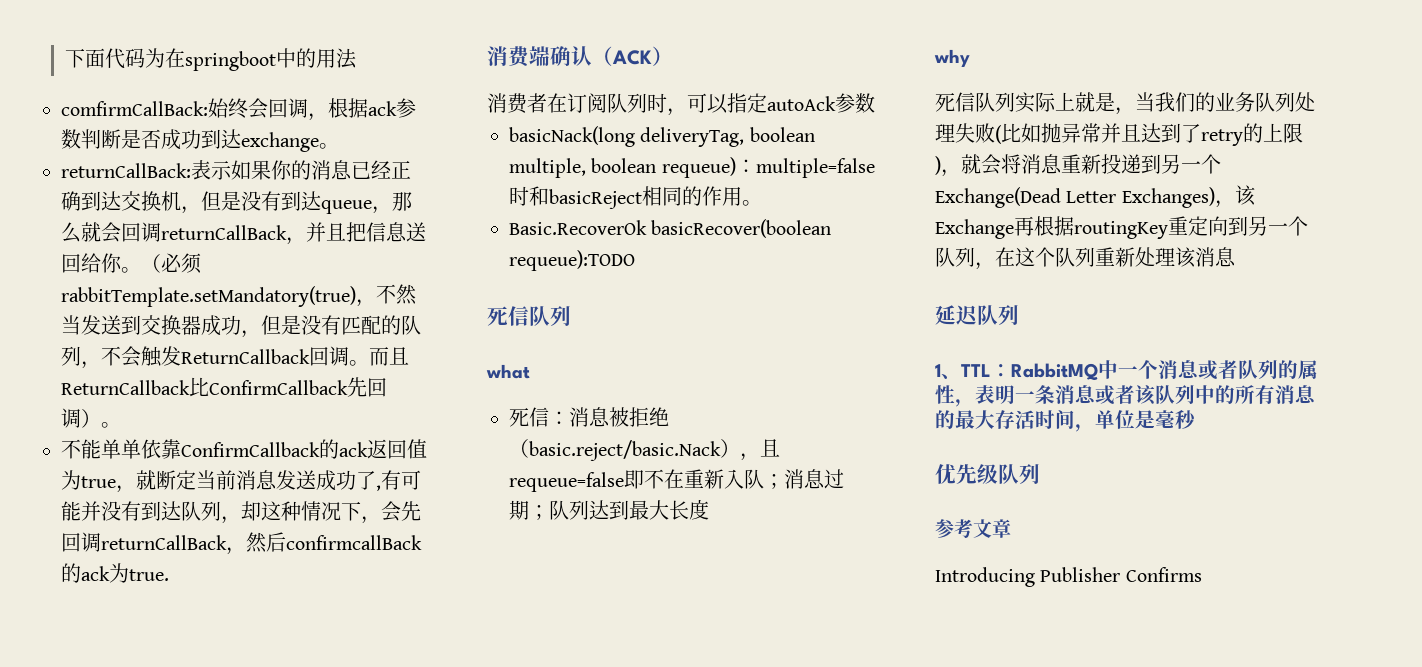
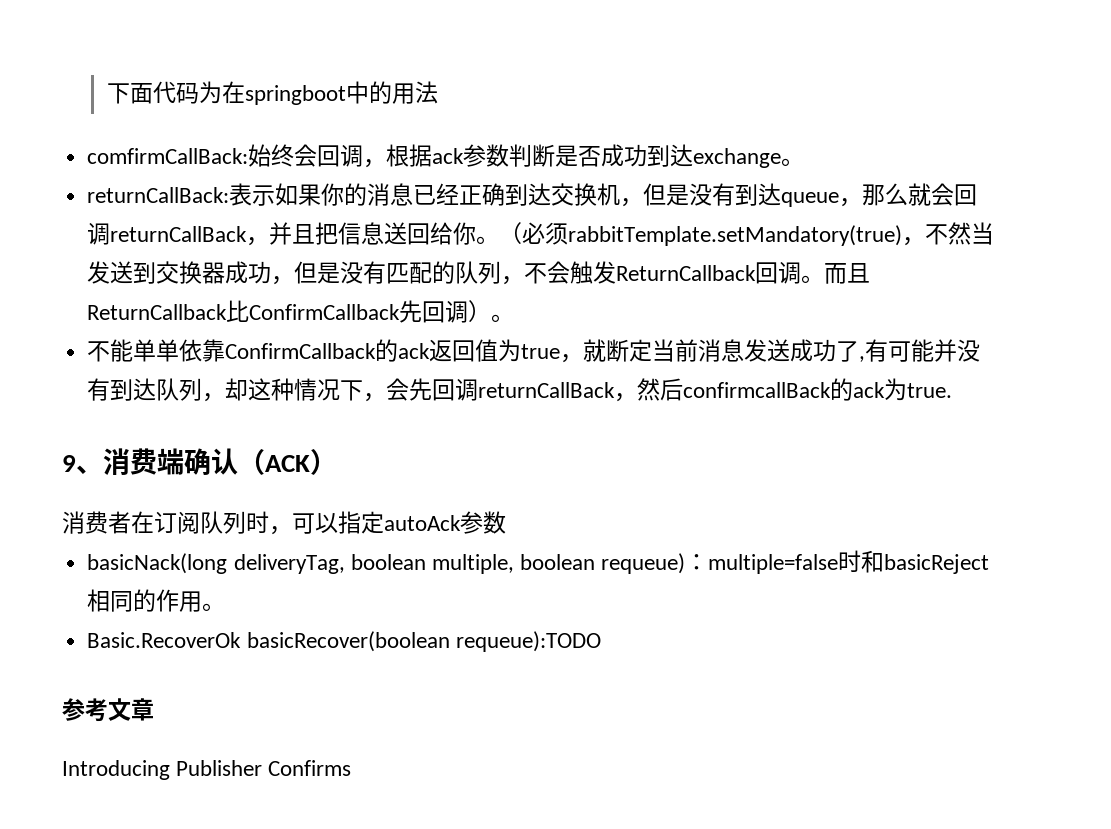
(169, 575) none -> [62,455,103,474] 9、
[487,306,571,327] [486,364,530,379] [509,407,669,427] [509,439,780,461] [509,469,844,492] [509,499,709,520] [934,49,970,67] [935,92,1315,115] [935,123,1303,146] [935,154,1221,177] [935,185,1256,208] [935,216,1308,239] [935,247,1236,270] [935,305,1019,326] [935,360,1318,381] [935,385,1316,407] [935,410,1196,432] [935,464,1040,485] // 死信队列 // what // 死信：消息被拒绝（basic.reject/basic.Nack），且requeue=false即不在重新入队；消息过期；队列达到最大长度 // why // 死信队列实际上就是，当我们的业务队列处理失败(比如抛异常并且达到了retry的上限)，就会将消息重新投递到另一个Exchange(Dead Letter Exchanges)，该Exchange再根据routingKey重定向到另一个队列，在这个队列重新处理该消息 // 延迟队列 // 1、TTL：RabbitMQ中一个消息或者队列的属性，表明一条消息或者该队列中的所有消息的最大存活时间，单位是毫秒 // 优先级队列 -> (601, 641) none

